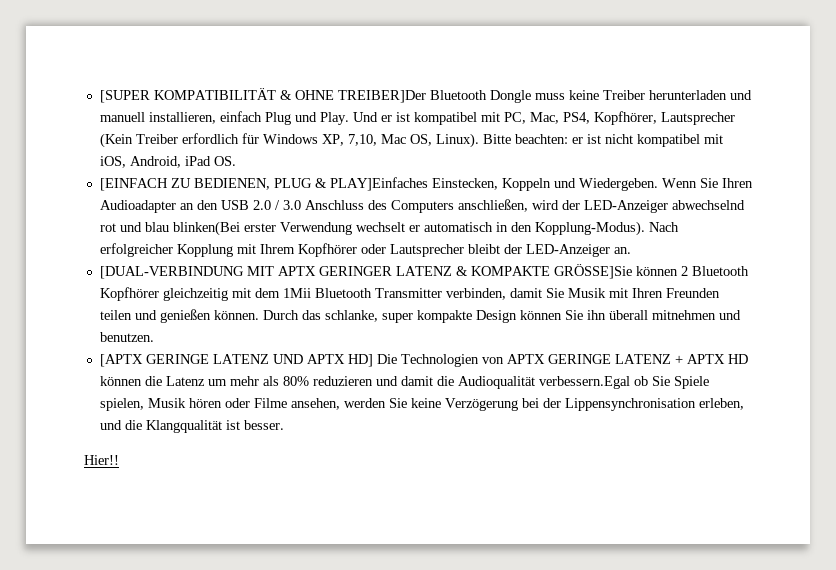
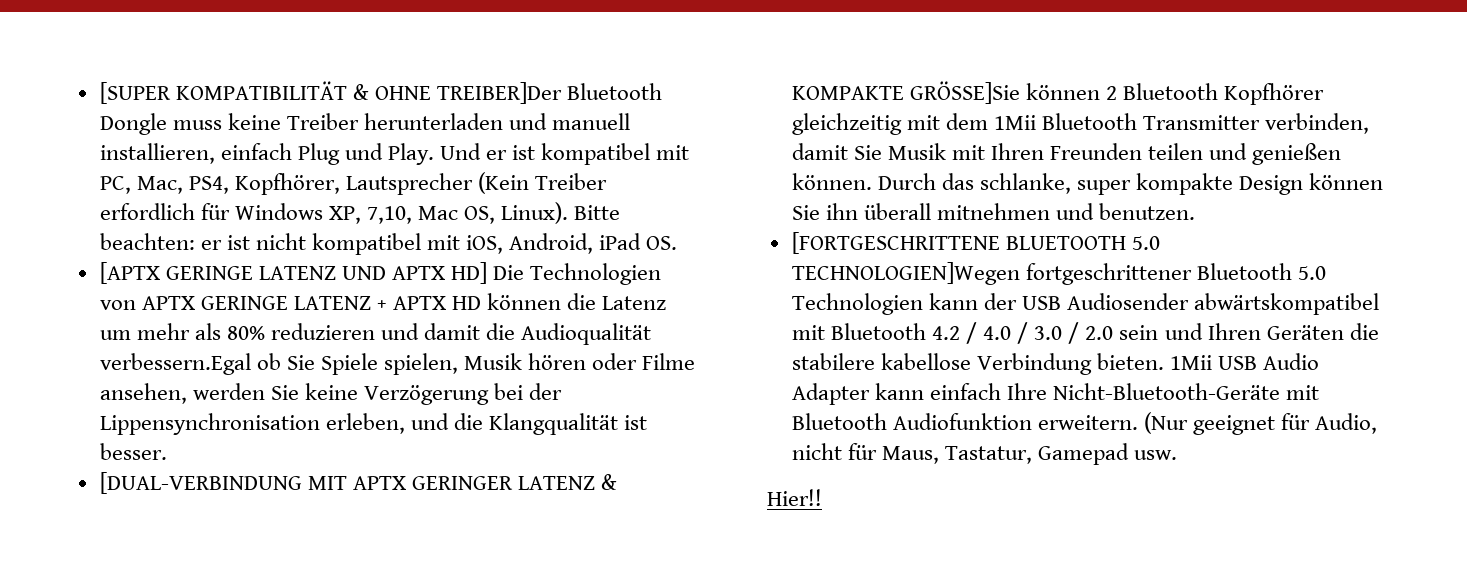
[99,177,753,191] [99,199,745,213] [99,221,679,236] [99,243,631,257] [99,264,749,279] [99,287,720,301] [99,309,741,323] [99,332,154,342] // [EINFACH ZU BEDIENEN, PLUG & PLAY]Einfaches Einstecken, Koppeln und Wiedergeben. Wenn Sie Ihren Audioadapter an den USB 2.0 / 3.0 Anschluss des Computers anschließen, wird der LED-Anzeiger abwechselnd rot und blau blinken(Bei erster Verwendung wechselt er automatisch in den Kopplung-Modus). Nach erfolgreicher Kopplung mit Ihrem Kopfhörer oder Lautsprecher bleibt der LED-Anzeiger an. // [DUAL-VERBINDUNG MIT APTX GERINGER LATENZ & KOMPAKTE GRÖSSE]Sie können 2 Bluetooth Kopfhörer gleichzeitig mit dem 1Mii Bluetooth Transmitter verbinden, damit Sie Musik mit Ihren Freunden teilen und genießen können. Durch das schlanke, super kompakte Design können Sie ihn überall mitnehmen und benutzen. -> (678, 243) none
(284, 425) none -> [99,472,618,494] [791,81,1325,105] [791,113,1370,135] [791,143,1342,165] [791,173,1384,195] [791,203,1196,220] [791,232,1160,254] [791,262,1326,285] [791,293,1380,315] [791,322,1379,344] [791,353,1320,375] [791,383,1320,405] [791,412,1378,435] [791,443,1178,465] // [DUAL-VERBINDUNG MIT APTX GERINGER LATENZ & KOMPAKTE GRÖSSE]Sie können 2 Bluetooth Kopfhörer gleichzeitig mit dem 1Mii Bluetooth Transmitter verbinden, damit Sie Musik mit Ihren Freunden teilen und genießen können. Durch das schlanke, super kompakte Design können Sie ihn überall mitnehmen und benutzen. // [FORTGESCHRITTENE BLUETOOTH 5.0 TECHNOLOGIEN]Wegen fortgeschrittener Bluetooth 5.0 Technologien kann der USB Audiosender abwärtskompatibel mit Bluetooth 4.2 / 4.0 / 3.0 / 2.0 sein und Ihren Geräten die stabilere kabellose Verbindung bieten. 1Mii USB Audio Adapter kann einfach Ihre Nicht-Bluetooth-Geräte mit Bluetooth Audiofunktion erweitern. (Nur geeignet für Audio, nicht für Maus, Tastatur, Gamepad usw.

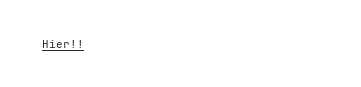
[99,81,663,104] [99,113,631,135] [99,143,690,165] [99,172,608,195] [99,202,621,224] [99,233,678,255] [99,262,662,285] [99,293,667,310] [99,323,652,345] [99,353,696,375] [99,383,563,405] [99,413,648,435] [99,443,167,460] [99,472,618,494] [791,81,1325,105] [791,113,1370,135] [791,143,1342,165] [791,173,1384,195] [791,203,1196,220] [791,232,1160,254] [791,262,1326,285] [791,293,1380,315] [791,322,1379,344] [791,353,1320,375] [791,383,1320,405] [791,412,1378,435] [791,443,1178,465] [SUPER KOMPATIBILITÄT & OHNE TREIBER]Der Bluetooth Dongle muss keine Treiber herunterladen und manuell installieren, einfach Plug und Play. Und er ist kompatibel mit PC, Mac, PS4, Kopfhörer, Lautsprecher (Kein Treiber erfordlich für Windows XP, 7,10, Mac OS, Linux). Bitte beachten: er ist nicht kompatibel mit iOS, Android, iPad OS. // [APTX GERINGE LATENZ UND APTX HD] Die Technologien von APTX GERINGE LATENZ + APTX HD können die Latenz um mehr als 80% reduzieren und damit die Audioqualität verbessern.Egal ob Sie Spiele spielen, Musik hören oder Filme ansehen, werden Sie keine Verzögerung bei der Lippensynchronisation erleben, und die Klangqualität ist besser. // [DUAL-VERBINDUNG MIT APTX GERINGER LATENZ & KOMPAKTE GRÖSSE]Sie können 2 Bluetooth Kopfhörer gleichzeitig mit dem 1Mii Bluetooth Transmitter verbinden, damit Sie Musik mit Ihren Freunden teilen und genießen können. Durch das schlanke, super kompakte Design können Sie ihn überall mitnehmen und benutzen. // [FORTGESCHRITTENE BLUETOOTH 5.0 TECHNOLOGIEN]Wegen fortgeschrittener Bluetooth 5.0 Technologien kann der USB Audiosender abwärtskompatibel mit Bluetooth 4.2 / 4.0 / 3.0 / 2.0 sein und Ihren Geräten die stabilere kabellose Verbindung bieten. 1Mii USB Audio Adapter kann einfach Ihre Nicht-Bluetooth-Geräte mit Bluetooth Audiofunktion erweitern. (Nur geeignet für Audio, nicht für Maus, Tastatur, Gamepad usw. // -> (42, 44) none

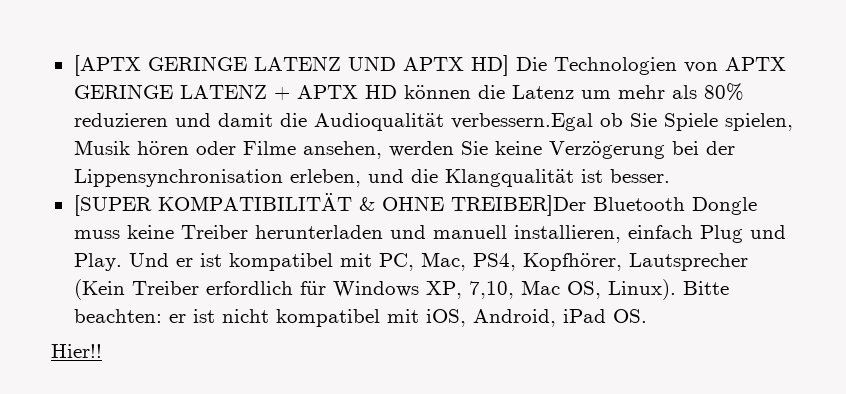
(42, 44) none -> [73,55,786,76] [73,83,744,101] [73,113,793,131] [73,140,735,159] [73,169,670,187] [73,193,757,216] [73,225,786,243] [73,252,748,271] [73,279,729,300] [73,309,647,327] [APTX GERINGE LATENZ UND APTX HD] Die Technologien von APTX GERINGE LATENZ + APTX HD können die Latenz um mehr als 80% reduzieren und damit die Audioqualität verbessern.Egal ob Sie Spiele spielen, Musik hören oder Filme ansehen, werden Sie keine Verzögerung bei der Lippensynchronisation erleben, und die Klangqualität ist besser. // [SUPER KOMPATIBILITÄT & OHNE TREIBER]Der Bluetooth Dongle muss keine Treiber herunterladen und manuell installieren, einfach Plug und Play. Und er ist kompatibel mit PC, Mac, PS4, Kopfhörer, Lautsprecher (Kein Treiber erfordlich für Windows XP, 7,10, Mac OS, Linux). Bitte beachten: er ist nicht kompatibel mit iOS, Android, iPad OS. //

